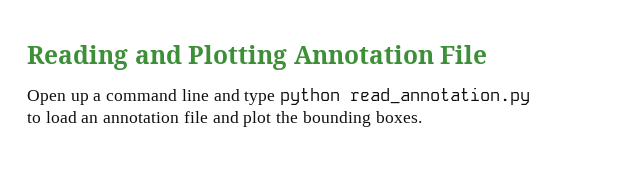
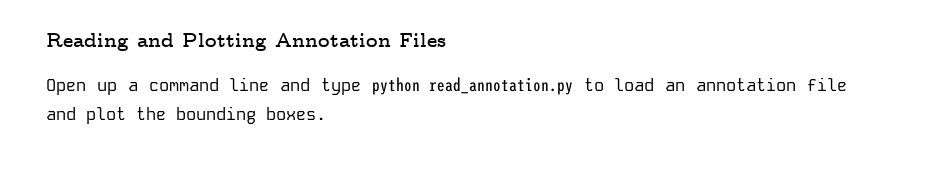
[440,45,488,64] File -> [399,33,446,47] Files

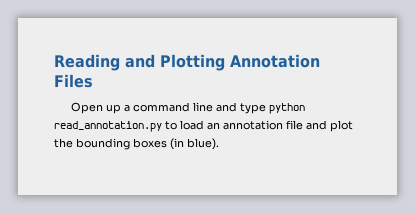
[266,107,326,120] boxes. -> [133,138,219,150] boxes (in blue).

